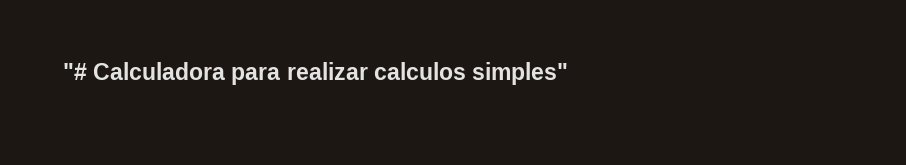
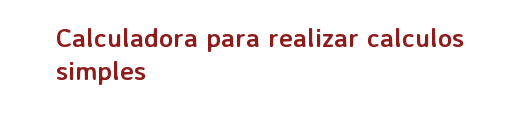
[63,63,87,80] "# -> (56, 37) none
[472,62,569,85] simples" -> [56,61,146,85] simples

